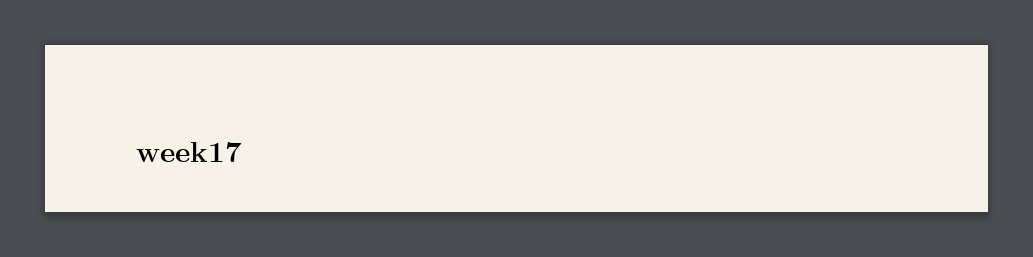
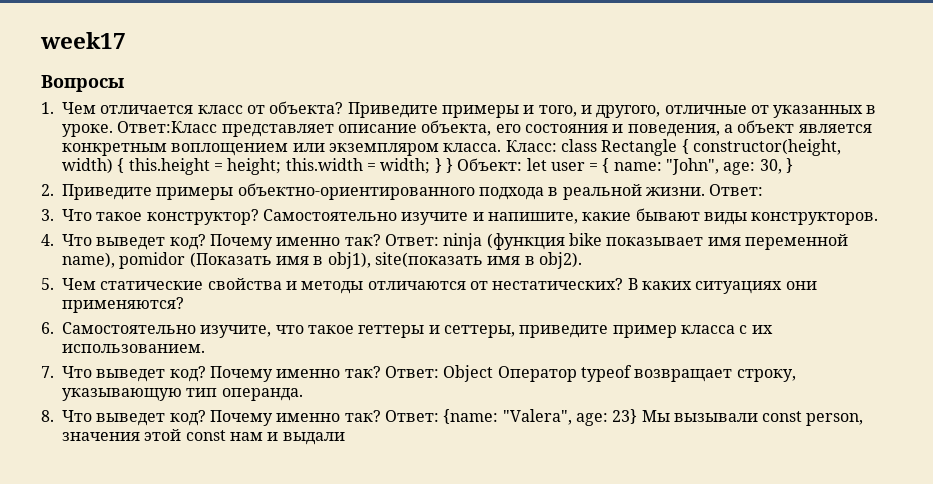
(242, 152) none -> [41,75,124,92] [41,101,877,118] [62,120,872,137] [62,139,841,156] [62,158,794,175] [41,183,764,200] [41,208,879,225] [41,233,848,250] [62,252,582,269] [41,278,817,294] [62,297,184,313] [41,322,773,338] [62,344,205,353] [41,365,796,382] [62,388,303,401] [41,409,864,426] [62,429,345,445] // Вопросы // 1. Чем отличается класс от объекта? Приведите примеры и того, и другого, отличные от указанных в уроке. Ответ:Класс представляет описание объекта, его состояния и поведения, а объект является конкретным воплощением или экземпляром класса. Класс: class Rectangle { constructor(height, width) { this.height = height; this.width = width; } } Объект: let user = { name: "John", age: 30, } // 2. Приведите примеры объектно-ориентированного подхода в реальной жизни. Ответ: // 3. Что такое конструктор? Самостоятельно изучите и напишите, какие бывают виды конструкторов. // 4. Что выведет код? Почему именно так? Ответ: ninja (функция bike показывает имя переменной name), pomidor (Показать имя в obj1), site(показать имя в obj2). // 5. Чем статические свойства и методы отличаются от нестатических? В каких ситуациях они применяются? // 6. Самостоятельно изучите, что такое геттеры и сеттеры, приведите пример класса с их использованием. // 7. Что выведет код? Почему именно так? Ответ: Object Оператор typeof возвращает строку, указывающую тип операнда. // 8. Что выведет код? Почему именно так? Ответ: {name: "Valera", age: 23} Мы вызывали const person, значения этой const нам и выдали

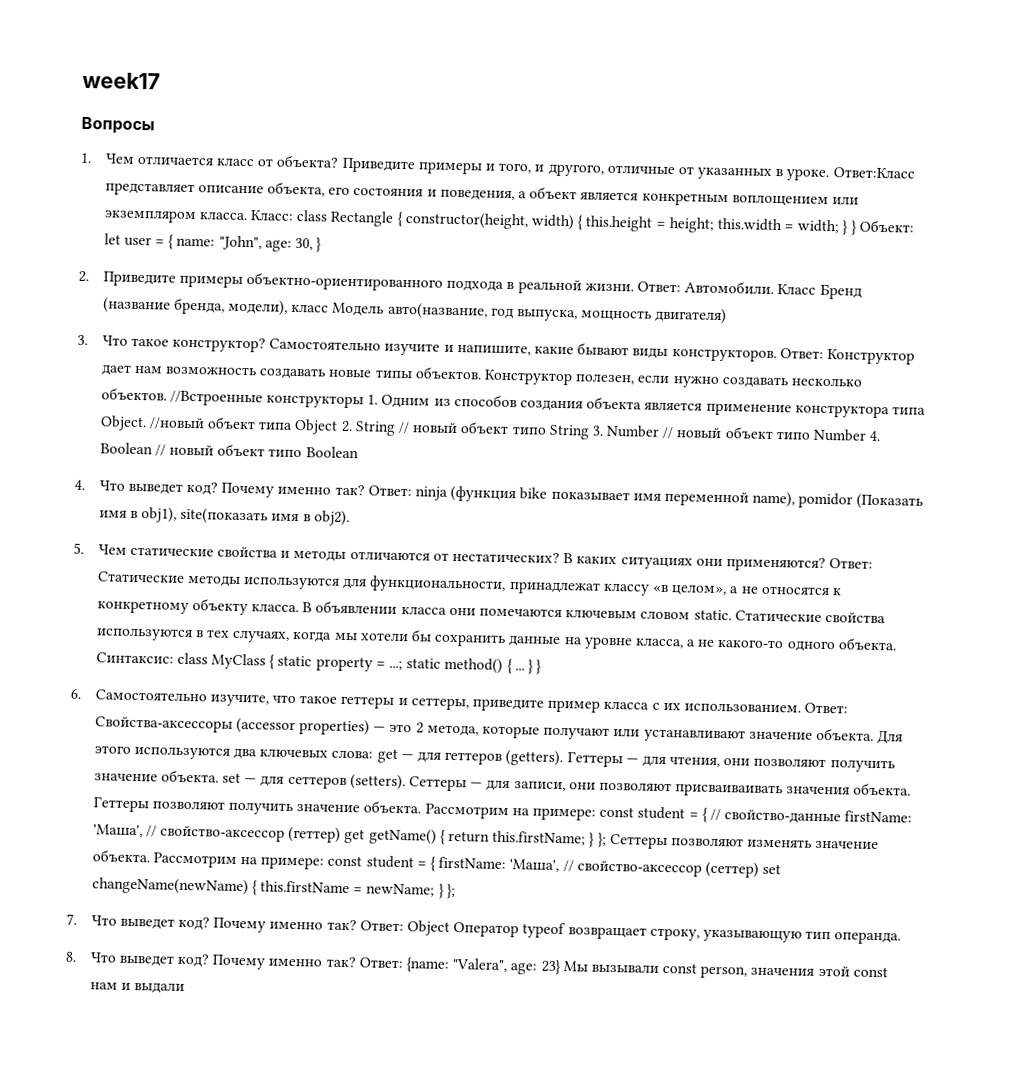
(764, 190) none -> [684,280,862,300] [102,297,728,325] Автомобили. Класс Бренд (название бренда, модели), класс Модель авто(название, год выпуска, мощность двигателя)
(879, 218) none -> [779,348,915,365] [100,364,862,389] [100,387,926,419] [99,415,881,442] [99,442,359,459] Ответ: Конструктор дает нам возможность создавать новые типы объектов. Конструктор полезен, если нужно создавать несколько объектов. //Встроенные конструкторы 1. Одним из способов создания объекта является применение конструктора типа Object. //новый объект типа Object 2. String // новый объект типо String 3. Number // новый объект типо Number 4. Boolean // новый объект типо Boolean
(184, 305) none -> [829,558,874,569] [97,571,842,597] [96,598,886,624] [95,627,897,653] [95,652,543,675] Ответ: Статические методы используются для функциональности, принадлежат классу «в целом», а не относятся к конкретному объекту класса. В объявлении класса они помечаются ключевым словом static. Статические свойства используются в тех случаях, когда мы хотели бы сохранить данные на уровне класса, а не какого-то одного объекта. Синтаксис: class MyClass { static property = ...; static method() { ... } }
(205, 348) none -> [804,702,849,714] [94,716,904,745] [93,745,895,773] [93,769,912,798] [92,797,913,825] [92,824,880,850] [91,849,782,878] [91,877,456,900] Ответ: Свойства-аксессоры (accessor properties) — это 2 метода, которые получают или устанавливают значение объекта. Для этого используются два ключевых слова: get — для геттеров (getters). Геттеры — для чтения, они позволяют получить значение объекта. set — для сеттеров (setters). Сеттеры — для записи, они позволяют присваиваивать значения объекта. Геттеры позволяют получить значение объекта. Рассмотрим на примере: const student = { // свойство-данные firstName: 'Маша', // свойство-аксессор (геттер) get getName() { return this.firstName; } }; Сеттеры позволяют изменять значение объекта. Рассмотрим на примере: const student = { firstName: 'Маша', // свойство-аксессор (сеттер) set changeName(newName) { this.firstName = newName; } };

